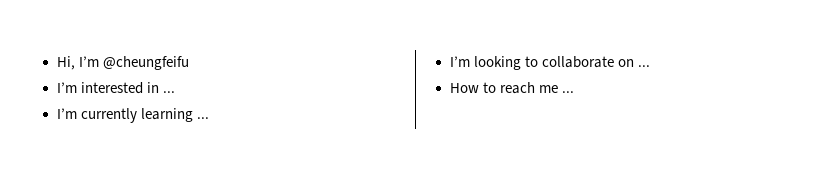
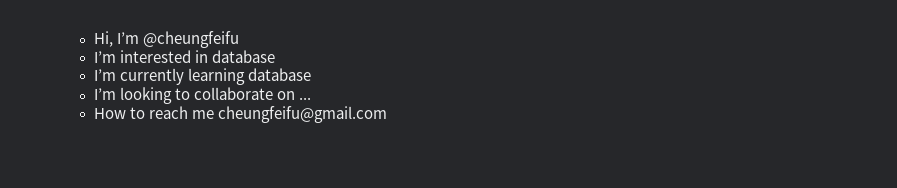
[162,91,175,93] ... -> [211,50,275,63] database
[196,117,209,119] ... -> [247,68,311,81] database
[561,91,574,93] ... -> [217,106,387,123] cheungfeifu@gmail.com

